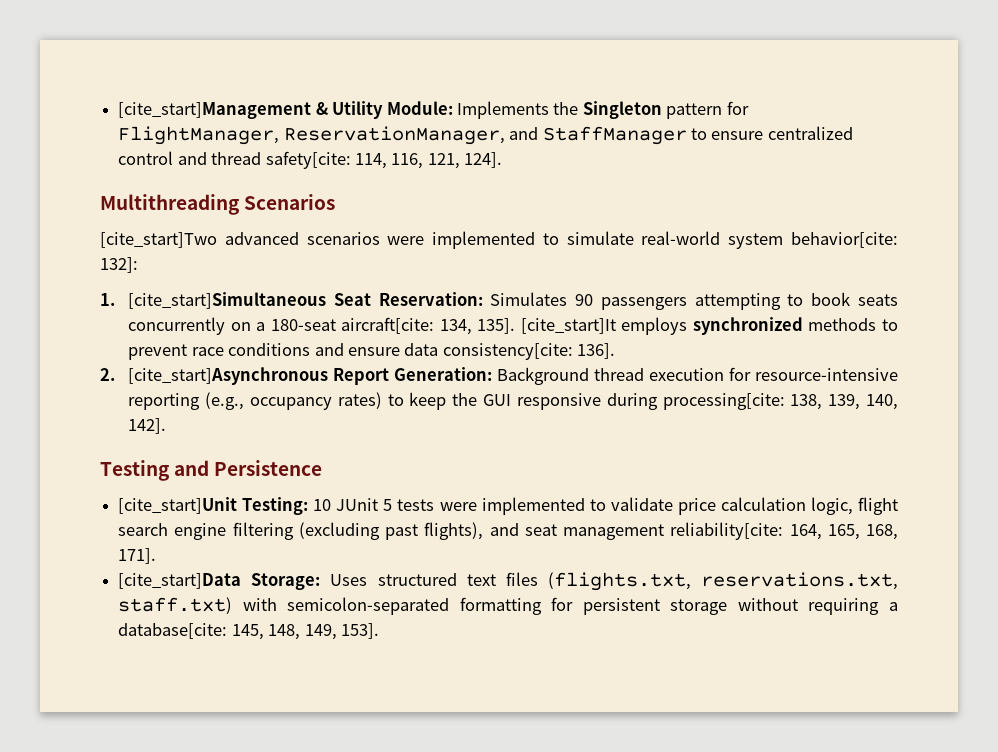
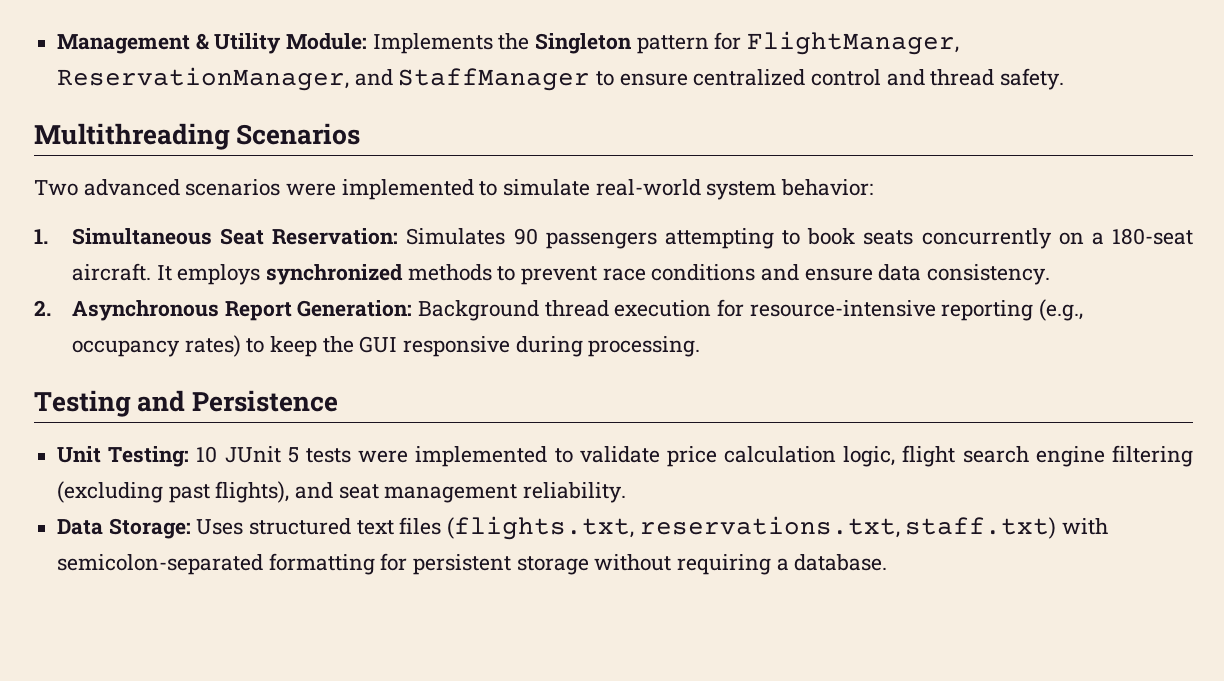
[118,102,312,119] [cite_start]Management -> [57,34,191,54] Management
[265,151,503,169] safety[cite: 114, 116, 121, 124]. -> [1000,68,1065,90] safety.
[100,232,217,248] [cite_start]Two -> [34,180,78,196] Two
[791,232,899,248] [100,257,138,273] behavior[cite: 132]: -> [781,179,874,196] behavior:
[128,292,327,309] [cite_start]Simultaneous -> [71,228,212,245] Simultaneous
[341,317,616,335] aircraft[cite: 134, 135]. [cite_start]It -> [71,263,172,281] aircraft. It
[442,343,616,360] consistency[cite: 136]. -> [927,264,1051,285] consistency.
[128,367,329,385] [cite_start]Asynchronous -> [71,300,219,321] Asynchronous
[662,393,898,410] [128,418,167,434] processing[cite: 138, 139, 140, 142]. -> [588,336,701,357] processing.
[118,497,238,514] [cite_start]Unit -> [57,446,102,463] Unit
[670,522,898,540] [118,548,157,564] [118,573,242,589] reliability[cite: 164, 165, 168, 171]. // [cite_start]Data -> [523,482,627,503] [57,519,104,535] reliability. // Data
[118,623,379,640] database[cite: 145, 148, 149, 153]. -> [794,554,888,571] database.

